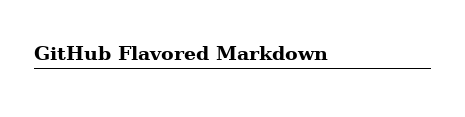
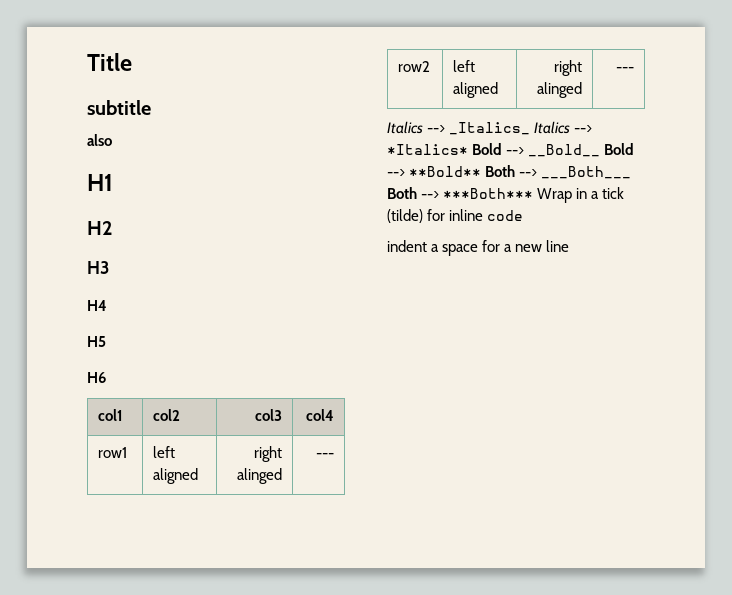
[34,46,328,60] GitHub Flavored Markdown -> [87,53,132,71] [87,100,151,115] [87,134,112,146] [87,174,113,191] [87,221,113,235] [87,261,109,274] [87,300,107,311] [87,336,106,347] [87,372,106,383] [98,409,124,421] [153,409,181,421] [254,409,282,421] [305,409,334,421] [98,447,128,458] [153,446,176,458] [153,468,199,484] [253,446,282,462] [236,468,282,484] [315,453,334,458] [398,61,431,72] [453,60,476,72] [453,82,499,98] [553,60,582,76] [536,82,582,98] [615,67,634,72] [387,121,593,135] [387,143,635,157] [387,165,632,179] [387,187,625,203] [387,209,524,223] [387,240,570,256] Title // subtitle // also // H1 // H2 // H3 // H4 // H5 // H6 // col1 | col2 | col3 | col4 // row1 | left aligned | right alinged | --- // row2 | left aligned | right alinged | --- // Italics --> _Italics_ Italics --> *Italics* Bold --> __Bold__ Bold --> **Bold** Both --> ___Both___ Both --> ***Both*** Wrap in a tick (tilde) for inline code // indent a space for a new line

